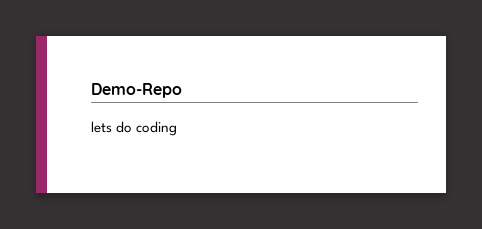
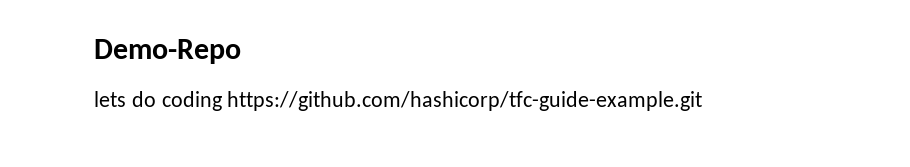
(178, 128) none -> [227,91,703,111] https://github.com/hashicorp/tfc-guide-example.git

